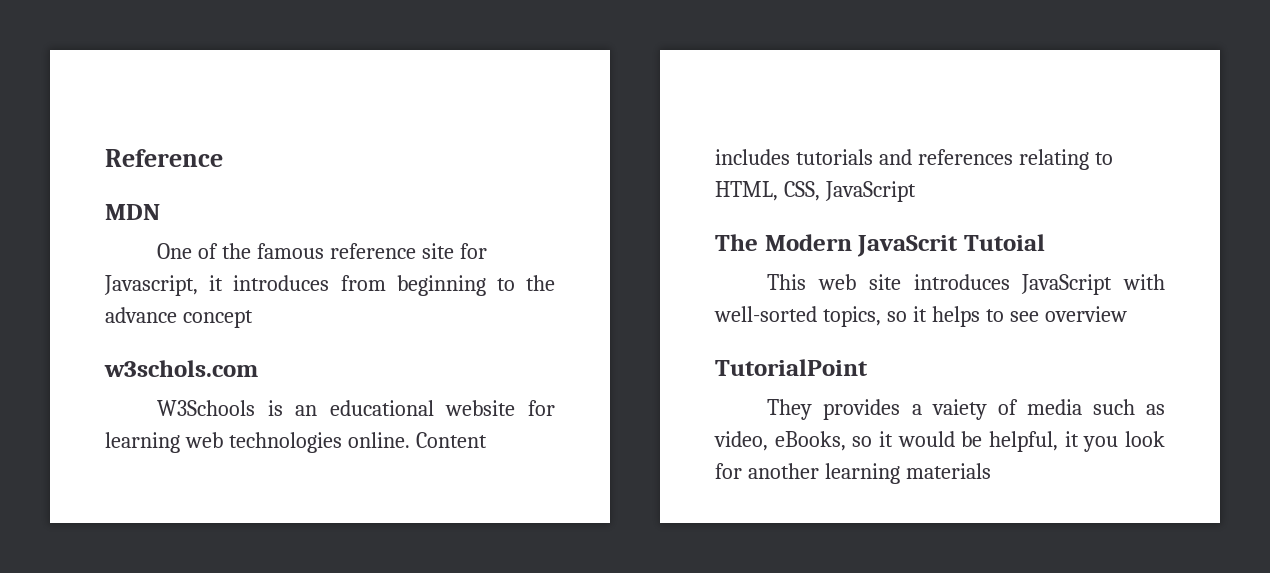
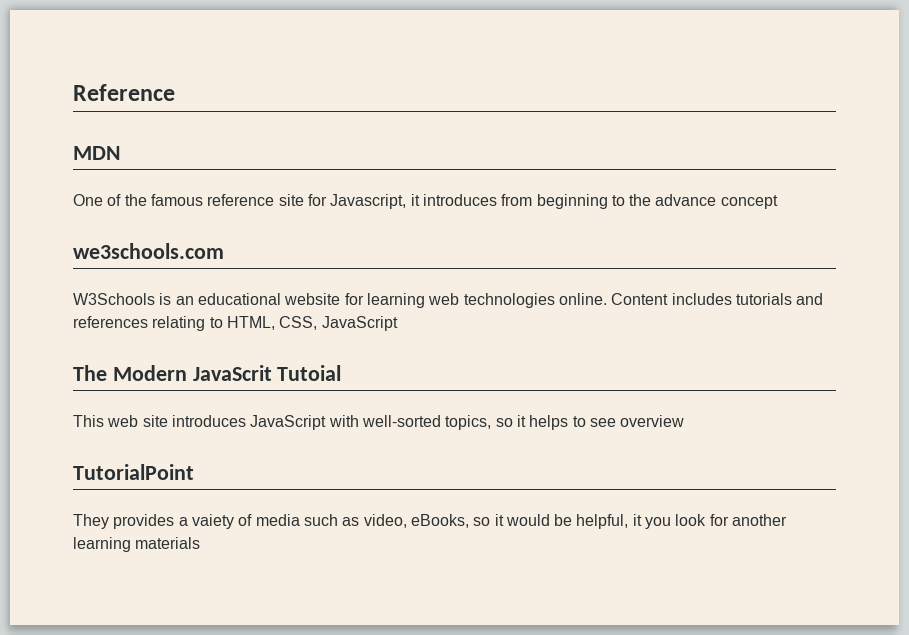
[104,360,258,377] w3schols.com -> [73,243,224,259] we3schools.com

